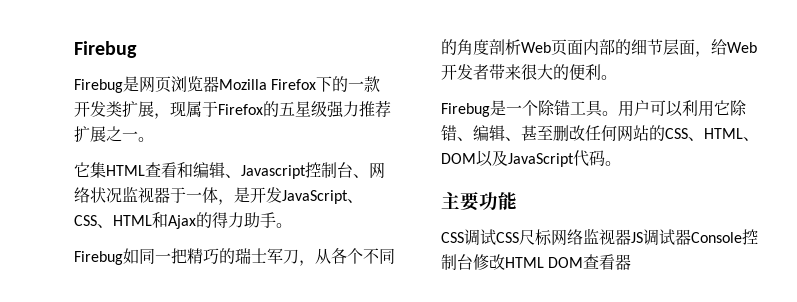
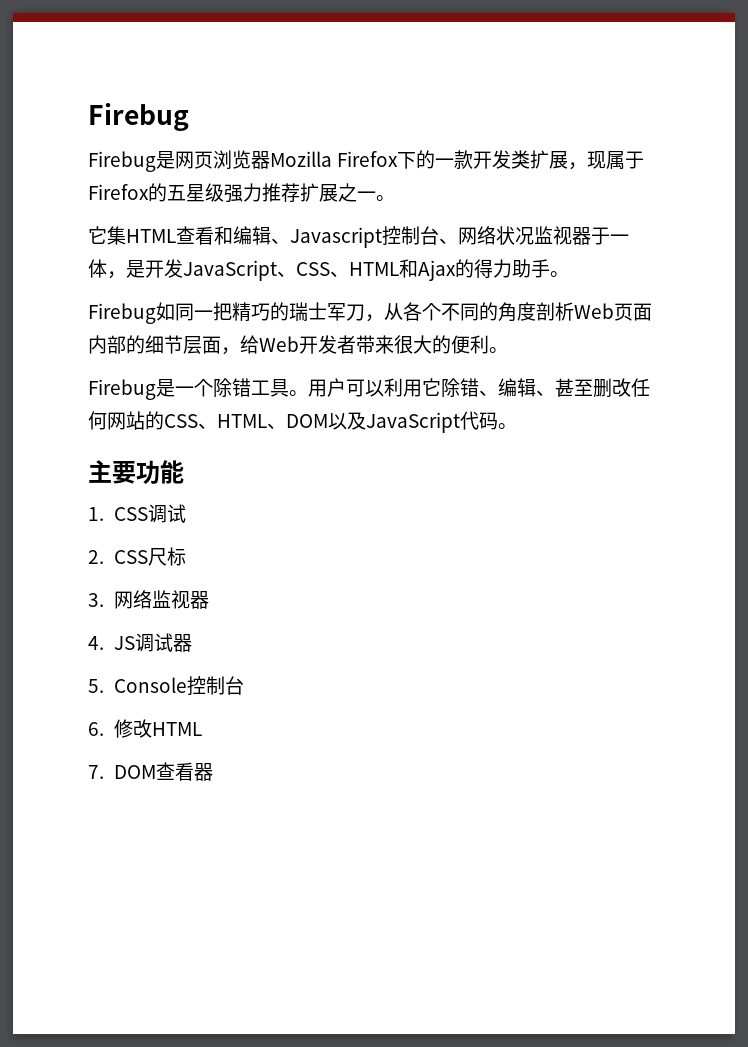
(517, 201) none -> [88,507,104,521] 1.
(496, 237) none -> [88,550,104,564] // 2.
(552, 237) none -> [88,593,104,607] // 3.
(631, 237) none -> [88,636,104,650] // 4.
(691, 237) none -> [88,679,104,693] // 5.
(473, 262) none -> [88,722,104,736] // 6.
(544, 262) none -> [88,765,104,779] // 7.

